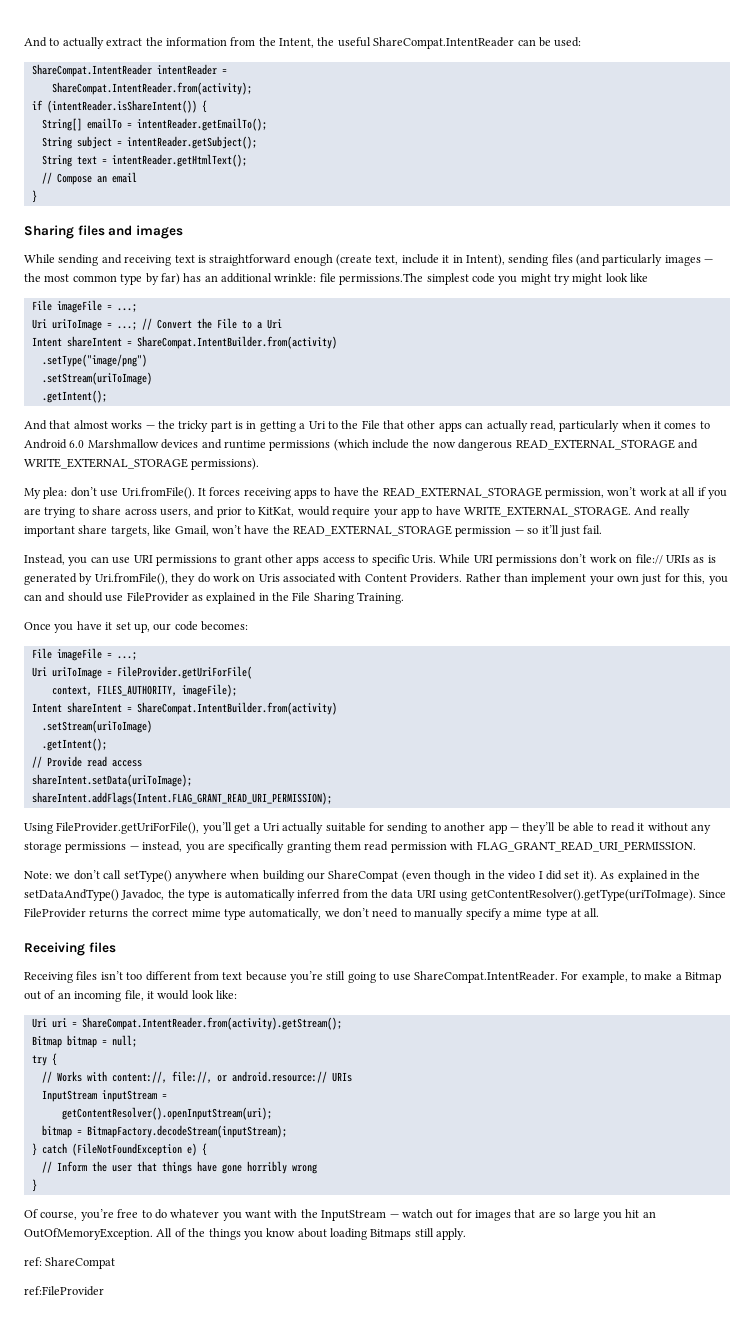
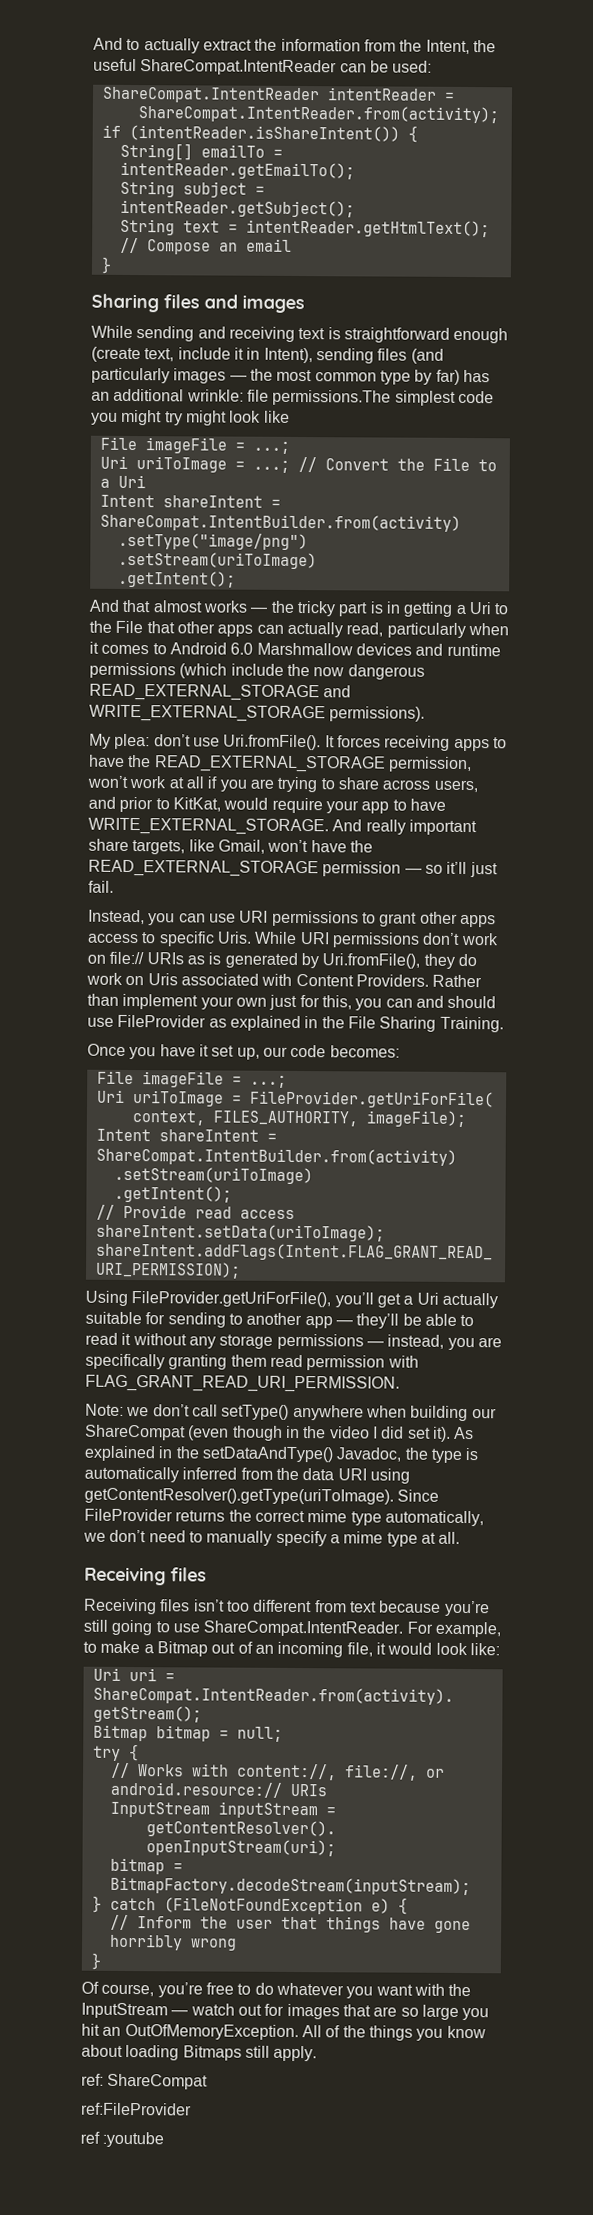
(104, 1291) none -> [80,2131,165,2148] // ref :youtube

